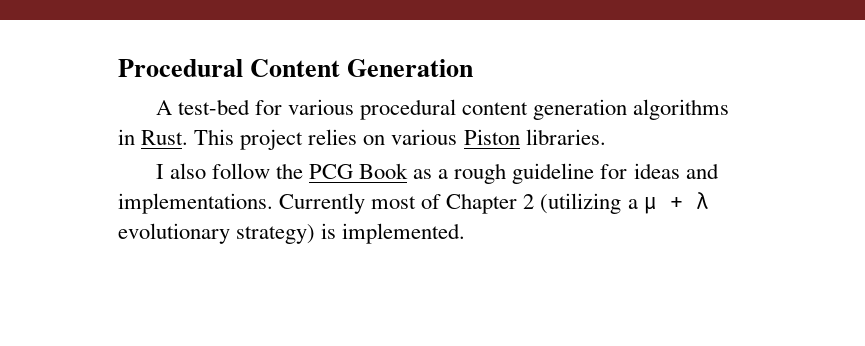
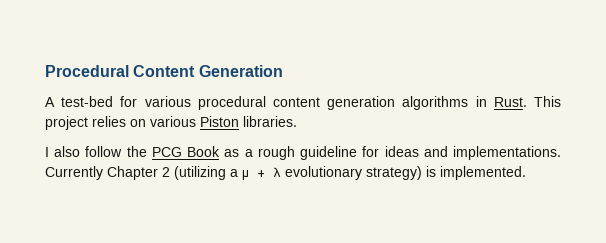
[371,194,442,209] most of -> (103, 173) none

